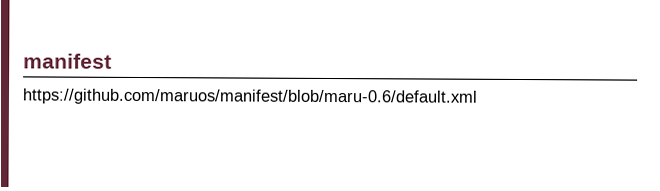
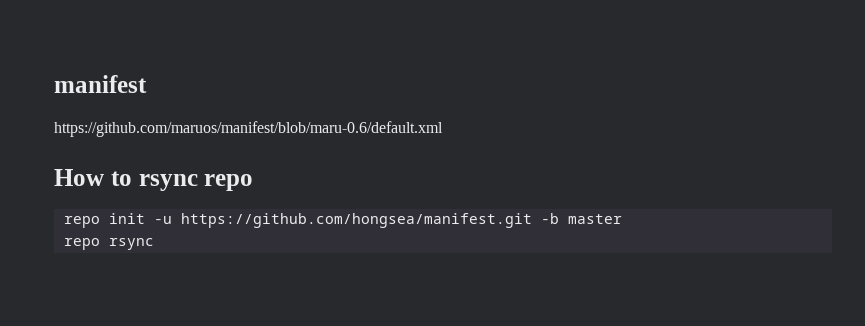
(478, 97) none -> [54,169,254,191] [63,213,622,228] [63,238,154,250] // How to rsync repo // repo init -u https://github.com/hongsea/manifest.git -b master // repo rsync

